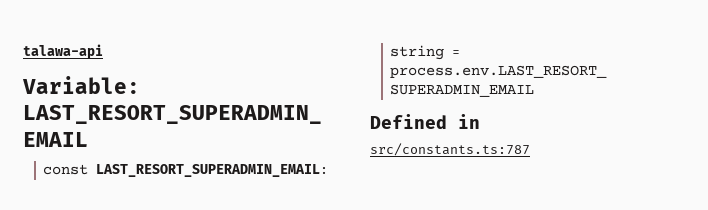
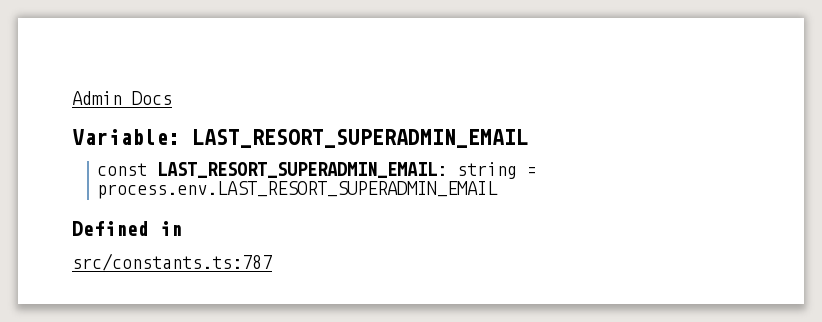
[23,44,103,59] talawa-api -> [72,91,172,105] Admin Docs

